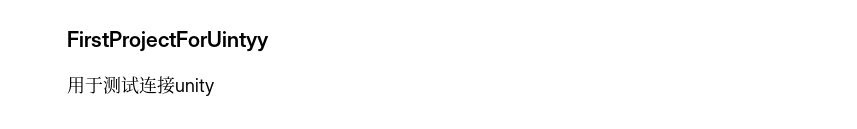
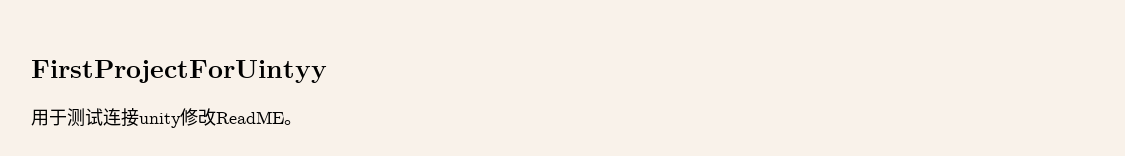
(214, 87) none -> [180,108,302,126] 修改ReadME。

